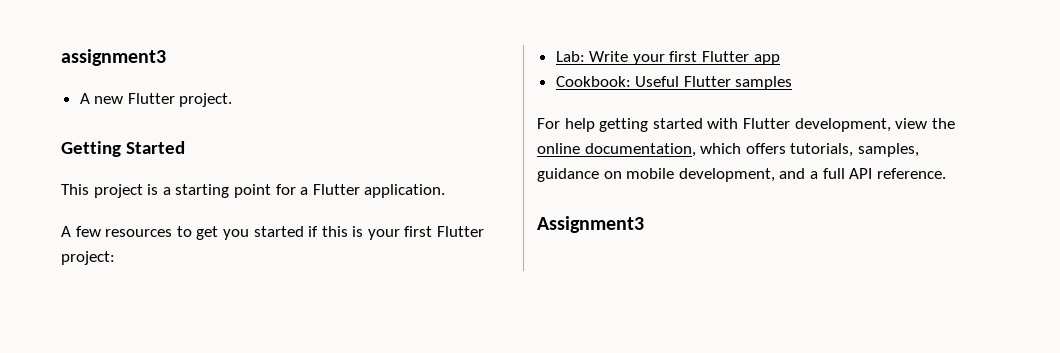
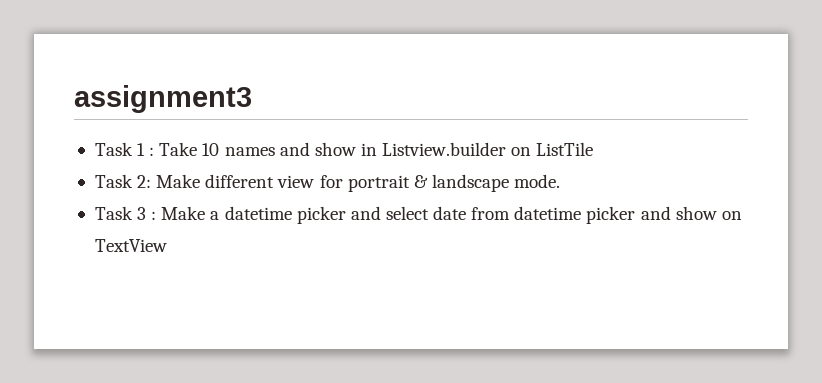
[79,93,233,107] [61,141,185,157] [61,184,446,198] [61,226,485,240] [61,251,115,265] [555,51,780,65] [555,76,793,90] [537,118,955,132] [537,143,919,157] [537,168,946,182] [537,216,644,233] A new Flutter project. // Getting Started // This project is a starting point for a Flutter application. // A few resources to get you started if this is your first Flutter project: // Lab: Write your first Flutter app // Cookbook: Useful Flutter samples // For help getting started with Flutter development, view the online documentation, which offers tutorials, samples, guidance on mobile development, and a full API reference. // Assignment3 -> [94,142,594,156] [94,174,561,192] [94,206,742,224] [94,239,167,252] Task 1 : Take 10 names and show in Listview.builder on ListTile // Task 2: Make different view for portrait & landscape mode. // Task 3 : Make a datetime picker and select date from datetime picker and show on TextView

